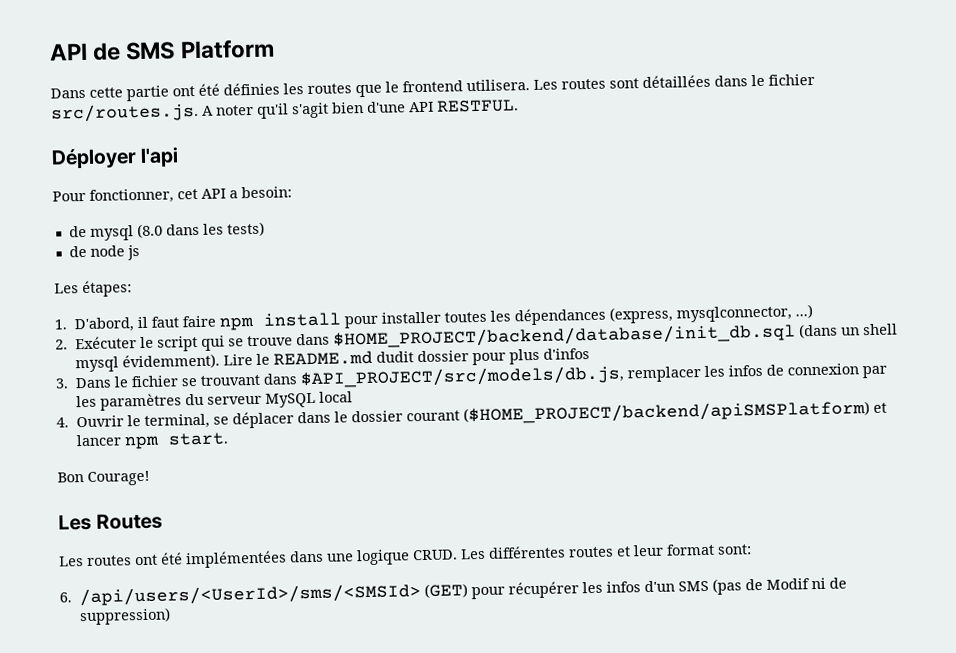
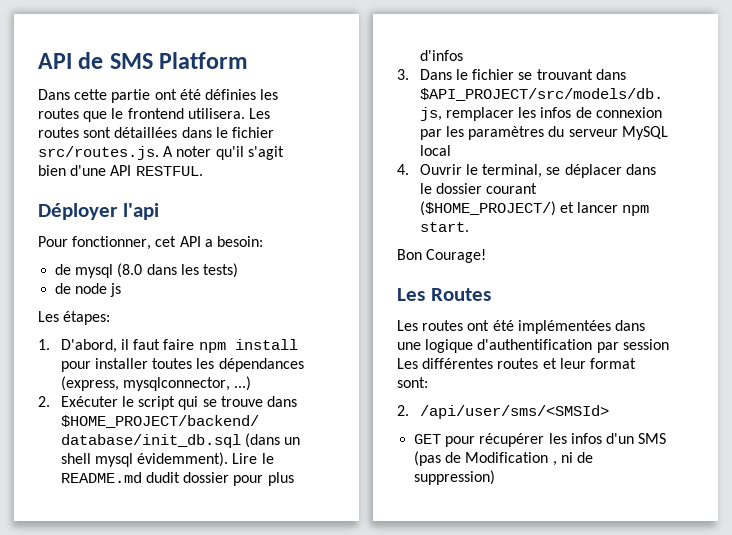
[463,400,871,425] ($HOME_PROJECT/backend/apiSMSPlatform) -> [419,201,556,216] ($HOME_PROJECT/)
[412,549,458,561] CRUD. -> [477,339,669,353] d'authentification par session
[59,583,469,607] 6. /api/users/<UserId>/sms/<SMSId> (GET) -> [397,405,609,419] [414,434,442,444] 2. /api/user/sms/<SMSId> // GET
[766,578,811,590] Modif -> [465,452,557,466] Modification ,

